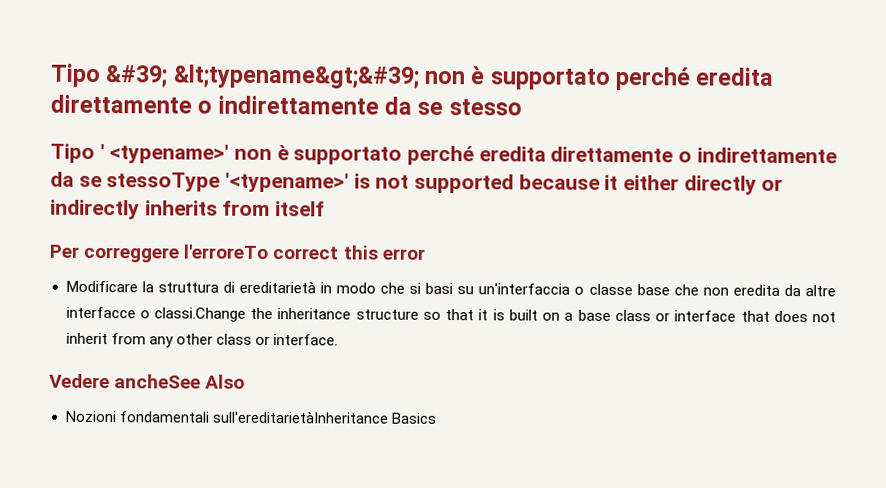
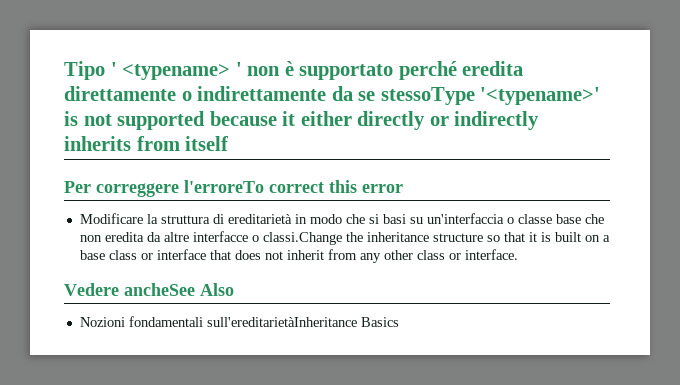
[50,63,775,91] [50,94,522,116] [50,143,230,164] Tipo &#39; &lt;typename&gt;&#39; non è supportato perché eredita direttamente o indirettamente da se stesso // Tipo ' <typename>' -> [64,61,242,80] Tipo ' <typename> '

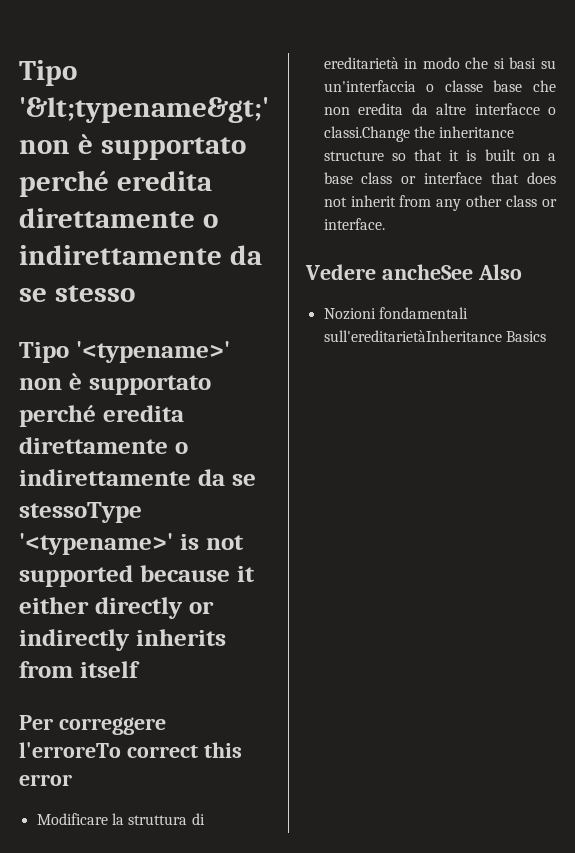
[64,61,242,80] Tipo ' <typename> ' -> [19,60,77,86] [19,97,269,123] [19,134,246,160] [19,170,212,197] [19,208,218,228] [19,245,262,265] [19,285,135,302] [19,341,230,363] Tipo '&lt;typename&gt;' non è supportato perché eredita direttamente o indirettamente da se stesso // Tipo '<typename>'

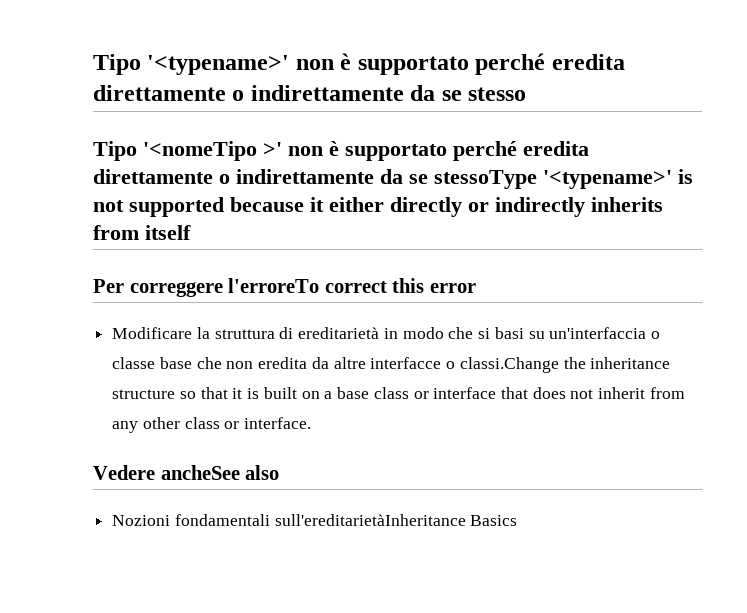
[19,60,77,86] [19,97,269,123] Tipo '&lt;typename&gt;' -> [93,54,290,75] Tipo '<typename>'
[75,341,230,363] '<typename>' -> [143,141,282,161] '<nomeTipo >'
[477,264,522,280] Also -> [245,465,280,480] also

